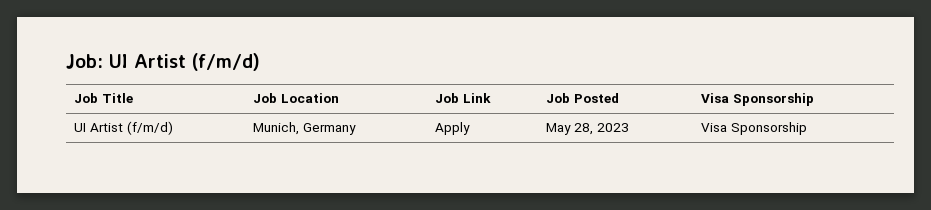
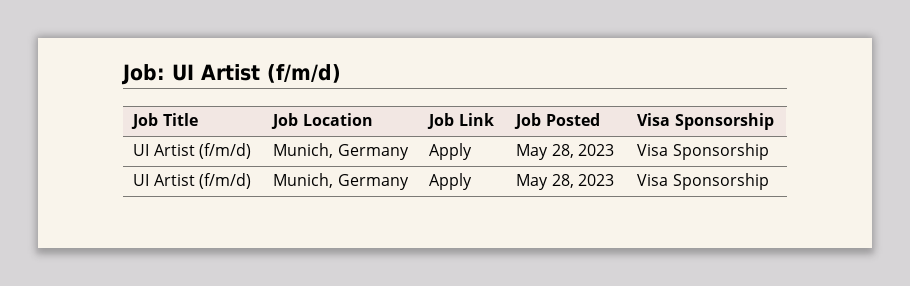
(808, 128) none -> [133,173,251,189] [273,173,409,190] [429,173,473,190] [516,174,614,190] [637,173,769,190] // UI Artist (f/m/d) | Munich, Germany | Apply | May 28, 2023 | Visa Sponsorship

